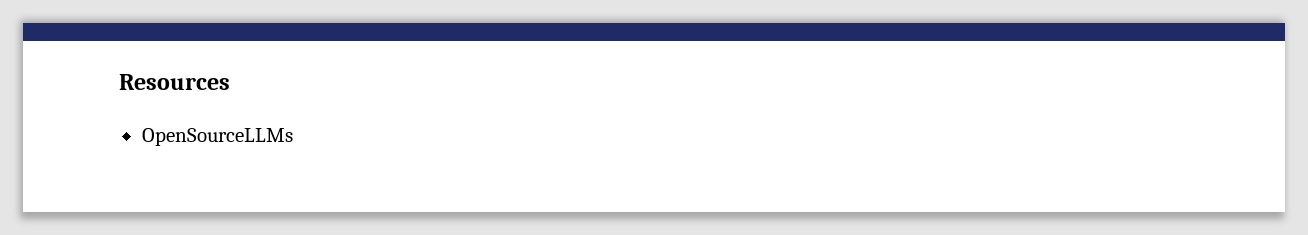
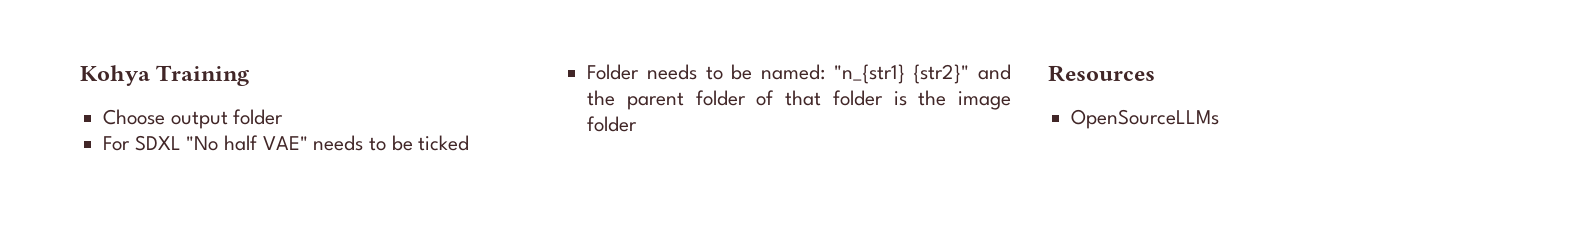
(119, 82) none -> [80,65,250,86] [103,109,284,129] [103,135,470,151] [587,64,1011,84] [587,90,1011,110] [587,116,638,132] Kohya Training // Choose output folder // For SDXL "No half VAE" needs to be ticked // Folder needs to be named: "n_{str1} {str2}" and the parent folder of that folder is the image folder //

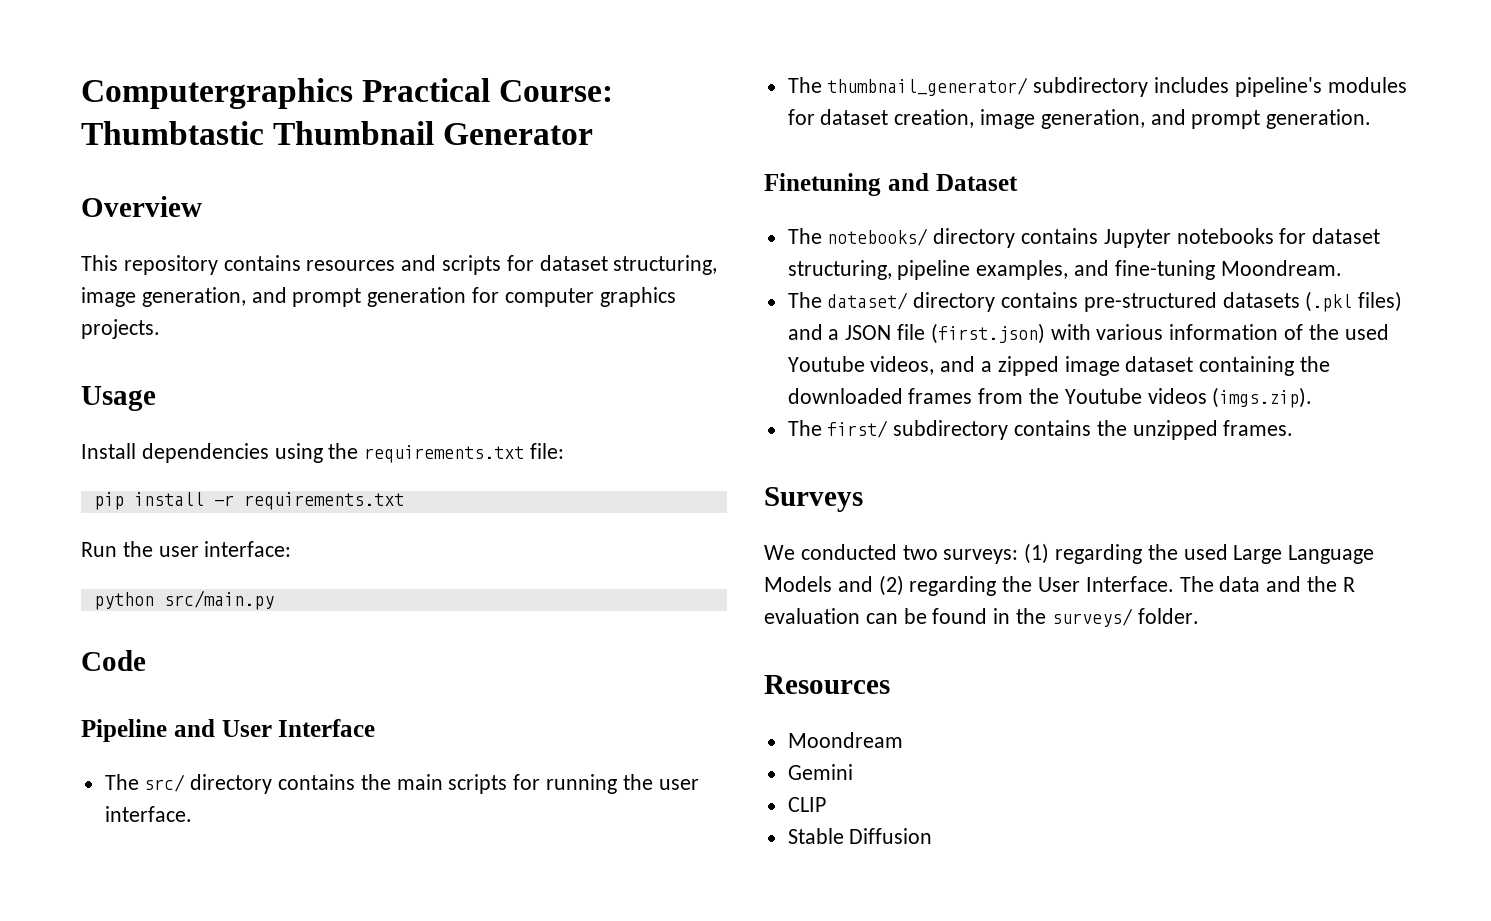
[80,65,250,86] [103,109,284,129] [103,135,470,151] [587,64,1011,84] [587,90,1011,110] [587,116,638,132] [1048,65,1155,82] [1071,109,1220,129] Kohya Training // Choose output folder // For SDXL "No half VAE" needs to be ticked // Folder needs to be named: "n_{str1} {str2}" and the parent folder of that folder is the image folder // Resources // OpenSourceLLMs -> [81,78,614,109] [81,121,594,145] [81,196,202,217] [81,255,718,275] [81,287,676,307] [81,319,160,339] [81,386,156,411] [81,443,565,463] [93,492,404,510] [81,541,292,557] [93,590,274,610] [81,650,146,671] [81,719,376,742] [104,774,699,794] [104,806,192,822] [787,77,1407,97] [787,109,1372,129] [764,173,1018,196] [787,228,1381,248] [787,260,1342,280] [787,291,1403,312] [787,323,1389,344] [787,356,1331,376] [787,387,1313,408] [787,420,1294,440] [764,487,863,512] [764,543,1375,564] [764,575,1355,596] [764,608,1199,627] [764,675,890,694] [787,732,903,748] [787,764,853,780] [787,797,826,812] [787,828,933,844] Computergraphics Practical Course: Thumbtastic Thumbnail Generator // Overview // This repository contains resources and scripts for dataset structuring, image generation, and prompt generation for computer graphics projects. // Usage // Install dependencies using the requirements.txt file: // pip install -r requirements.txt // Run the user interface: // python src/main.py // Code // Pipeline and User Interface // The src/ directory contains the main scripts for running the user interface. // The thumbnail_generator/ subdirectory includes pipeline's modules for dataset creation, image generation, and prompt generation. // Finetuning and Dataset // The notebooks/ directory contains Jupyter notebooks for dataset structuring, pipeline examples, and fine-tuning Moondream. // The dataset/ directory contains pre-structured datasets (.pkl files) and a JSON file (first.json) with various information of the used Youtube videos, and a zipped image dataset containing the downloaded frames from the Youtube videos (imgs.zip). // The first/ subdirectory contains the unzipped frames. // Surveys // We conducted two surveys: (1) regarding the used Large Language Models and (2) regarding the User Interface. The data and the R evaluation can be found in the surveys/ folder. // Resources // Moondream // Gemini // CLIP // Stable Diffusion

